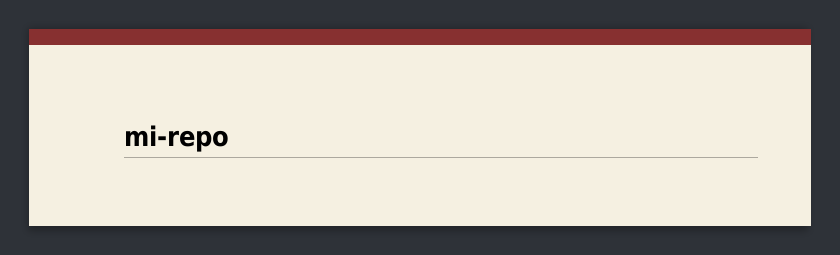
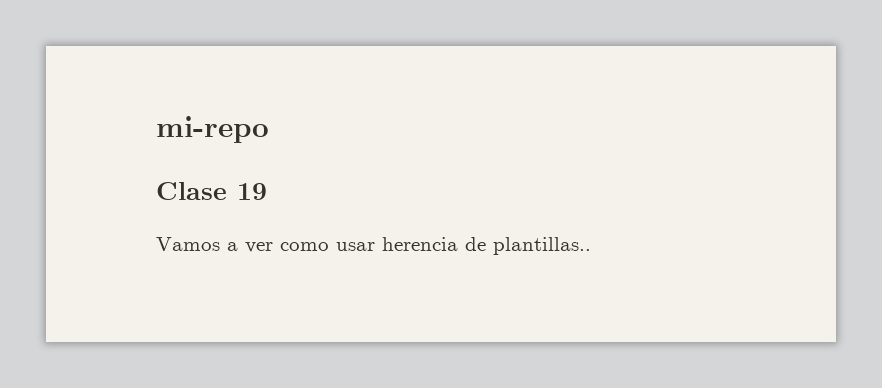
(229, 138) none -> [156,182,267,200] [156,237,591,255] // Clase 19 // Vamos a ver como usar herencia de plantillas..

